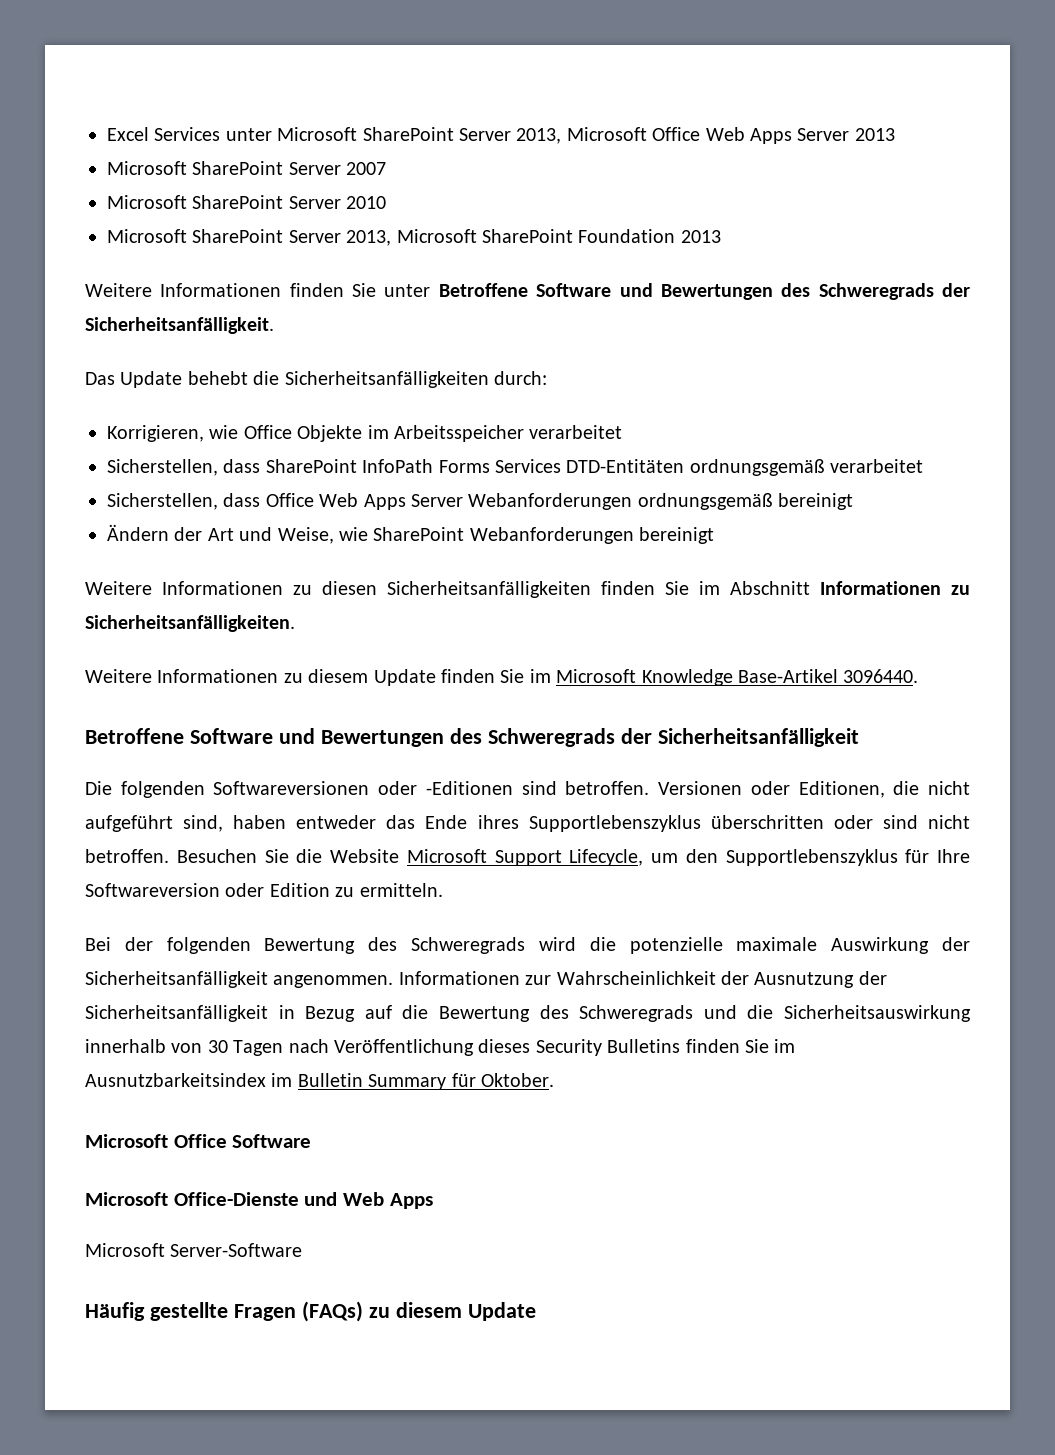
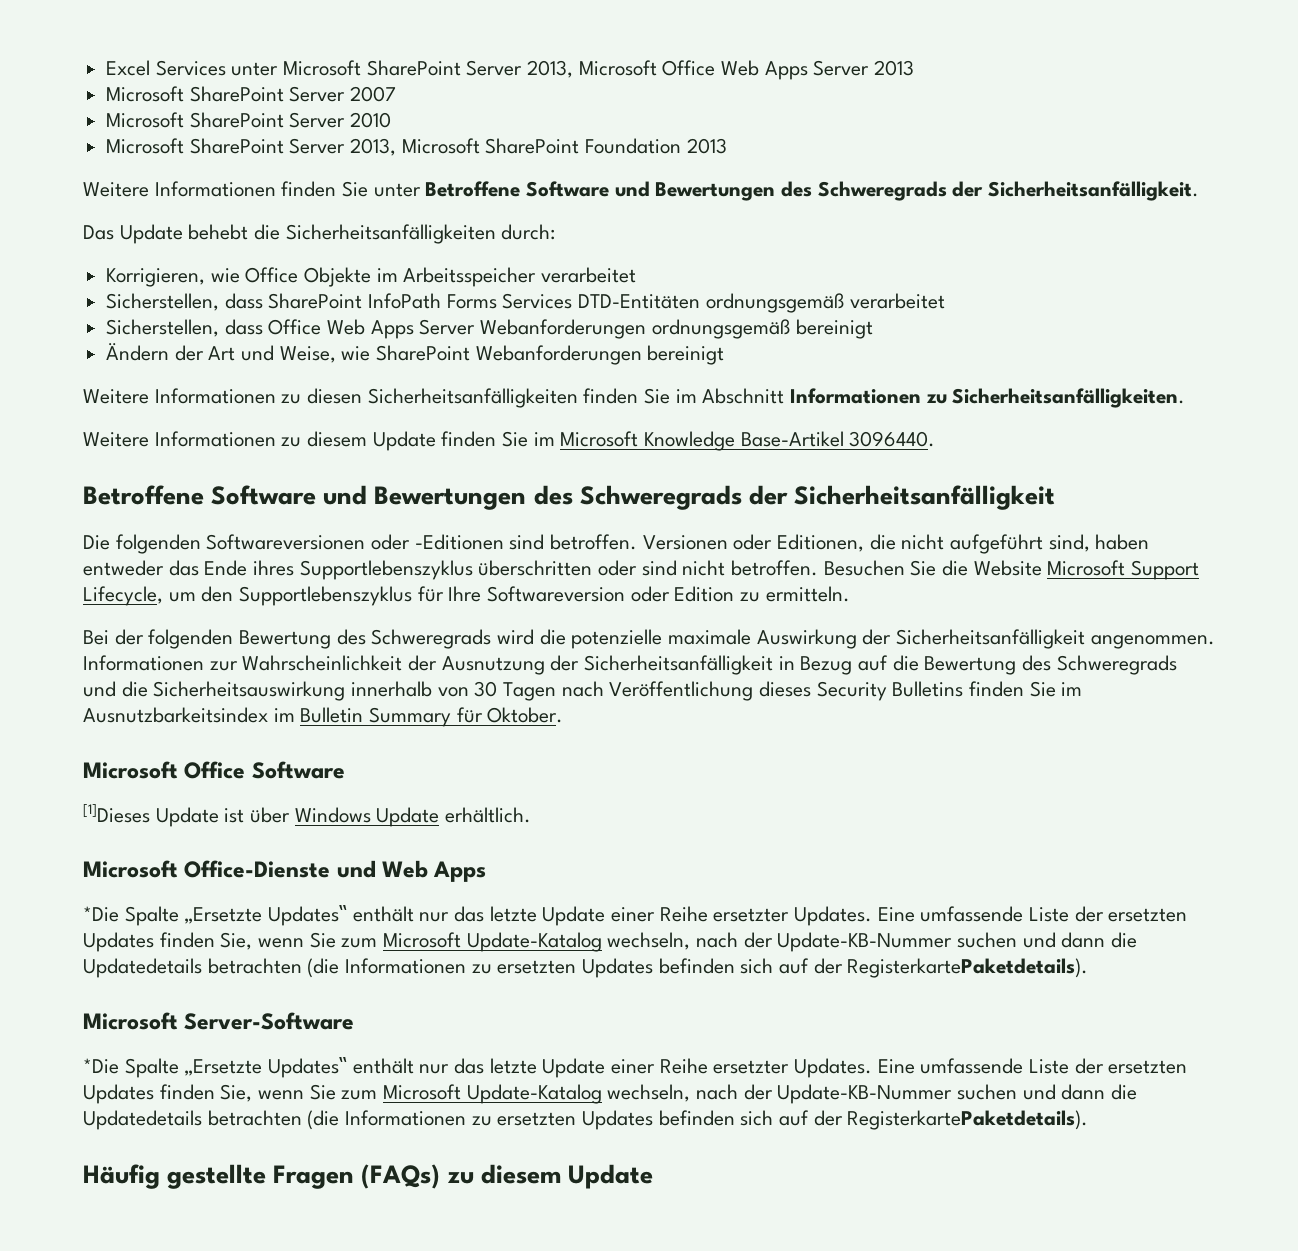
(312, 1141) none -> [83,804,532,827] // [1]Dieses Update ist über Windows Update erhältlich.
[85,1243,303,1257] Microsoft Server-Software -> [83,905,1188,926] [83,932,1138,952] [83,958,1089,978] [83,1012,355,1030] [83,1057,1188,1078] [83,1084,1138,1104] [83,1110,1089,1130] *Die Spalte „Ersetzte Updates‟ enthält nur das letzte Update einer Reihe ersetzter Updates. Eine umfassende Liste der ersetzten Updates finden Sie, wenn Sie zum Microsoft Update-Katalog wechseln, nach der Update-KB-Nummer suchen und dann die Updatedetails betrachten (die Informationen zu ersetzten Updates befinden sich auf der RegisterkartePaketdetails). // Microsoft Server-Software // *Die Spalte „Ersetzte Updates‟ enthält nur das letzte Update einer Reihe ersetzter Updates. Eine umfassende Liste der ersetzten Updates finden Sie, wenn Sie zum Microsoft Update-Katalog wechseln, nach der Update-KB-Nummer suchen und dann die Updatedetails betrachten (die Informationen zu ersetzten Updates befinden sich auf der RegisterkartePaketdetails).

